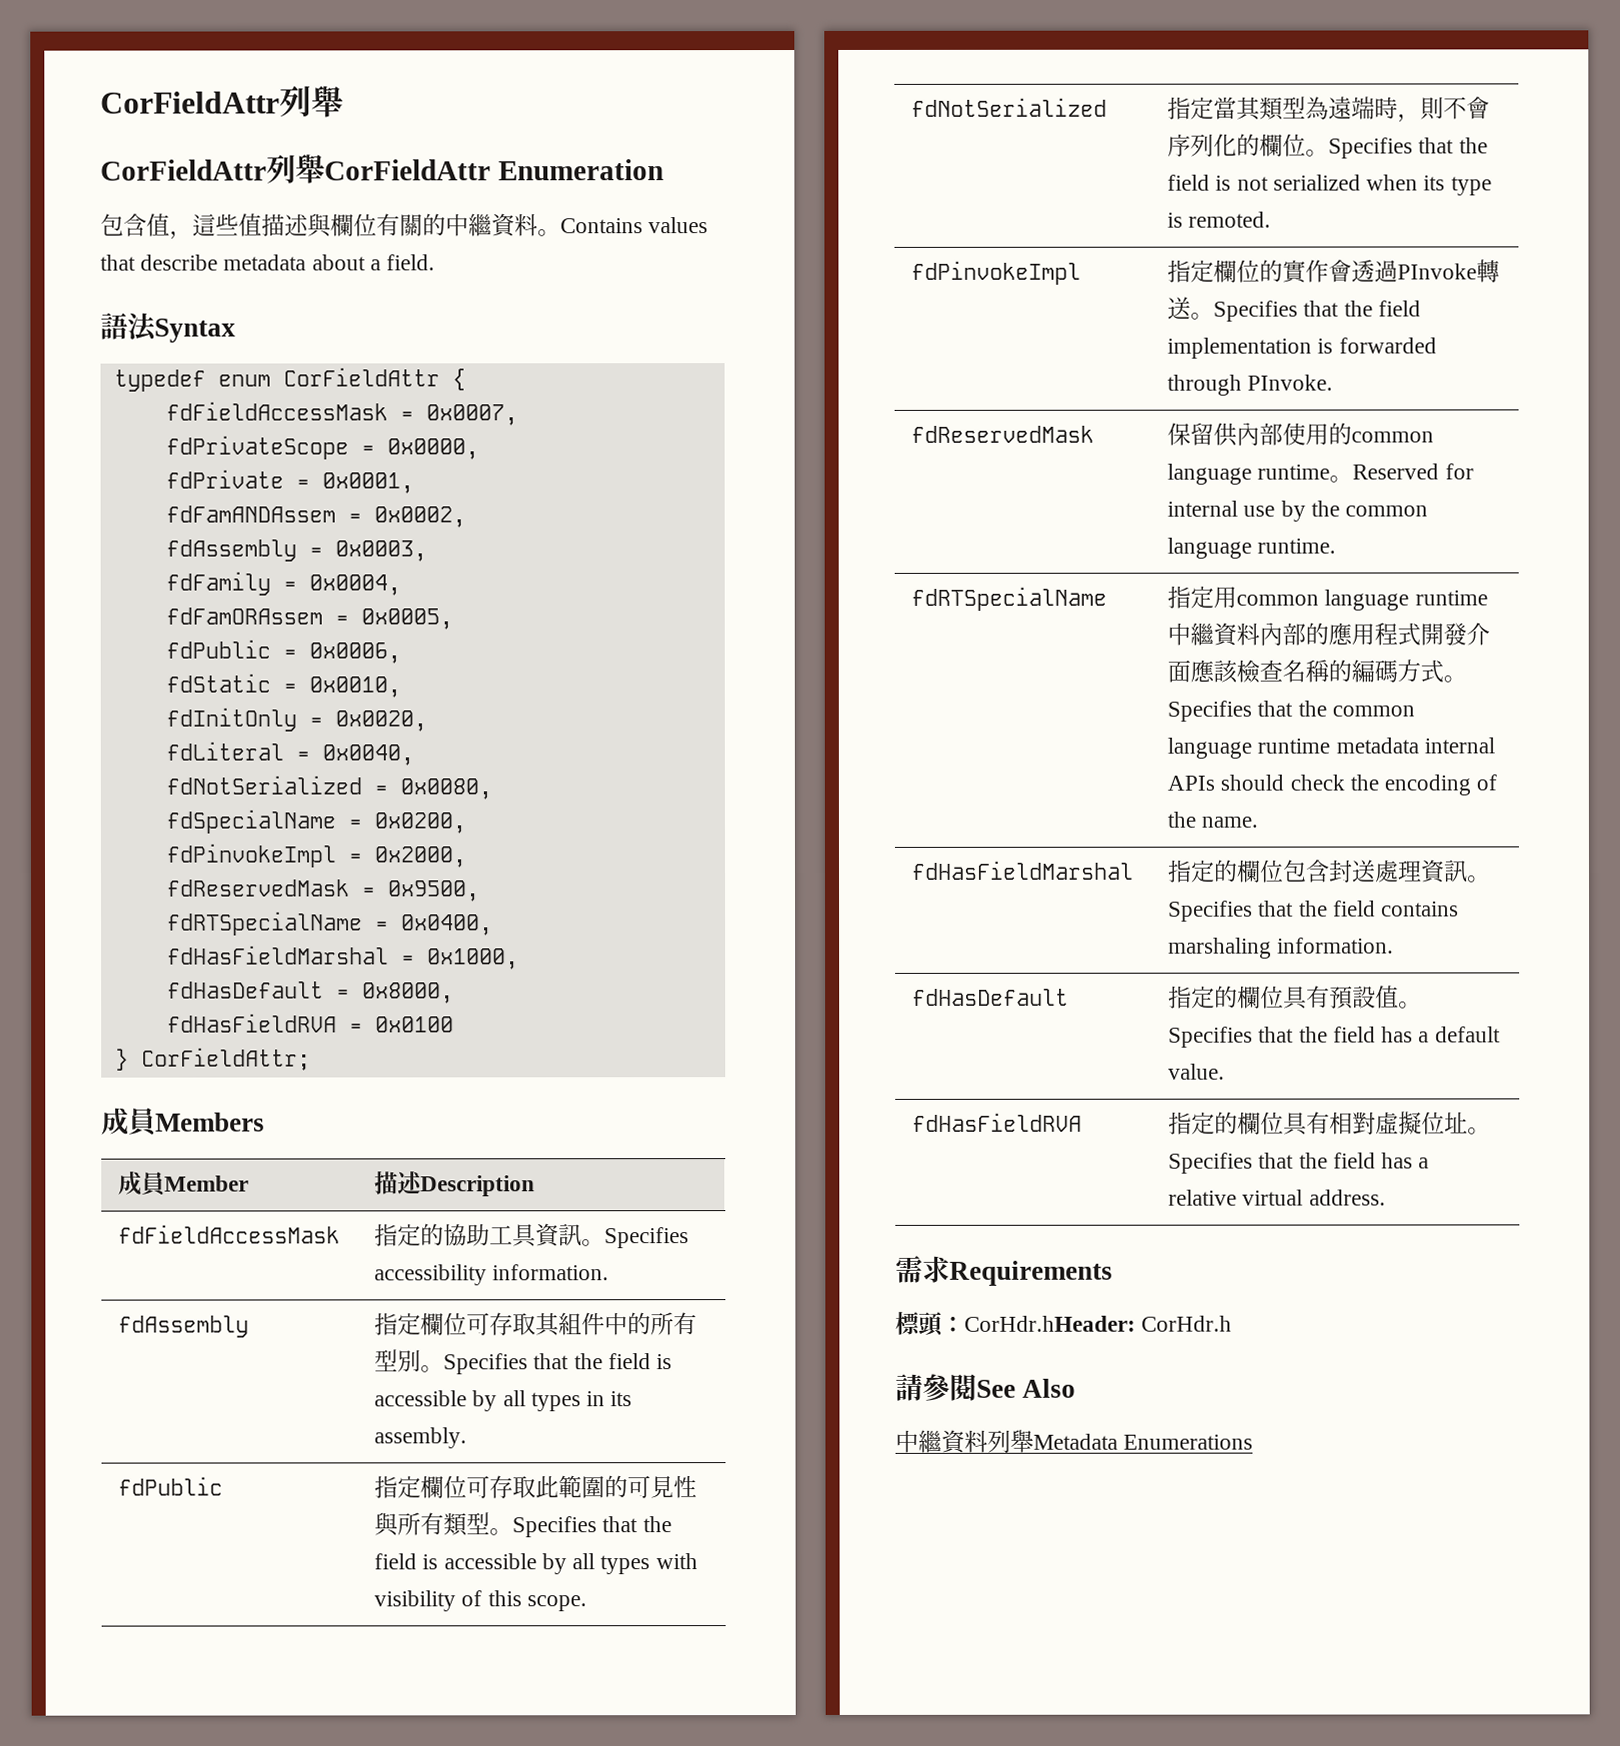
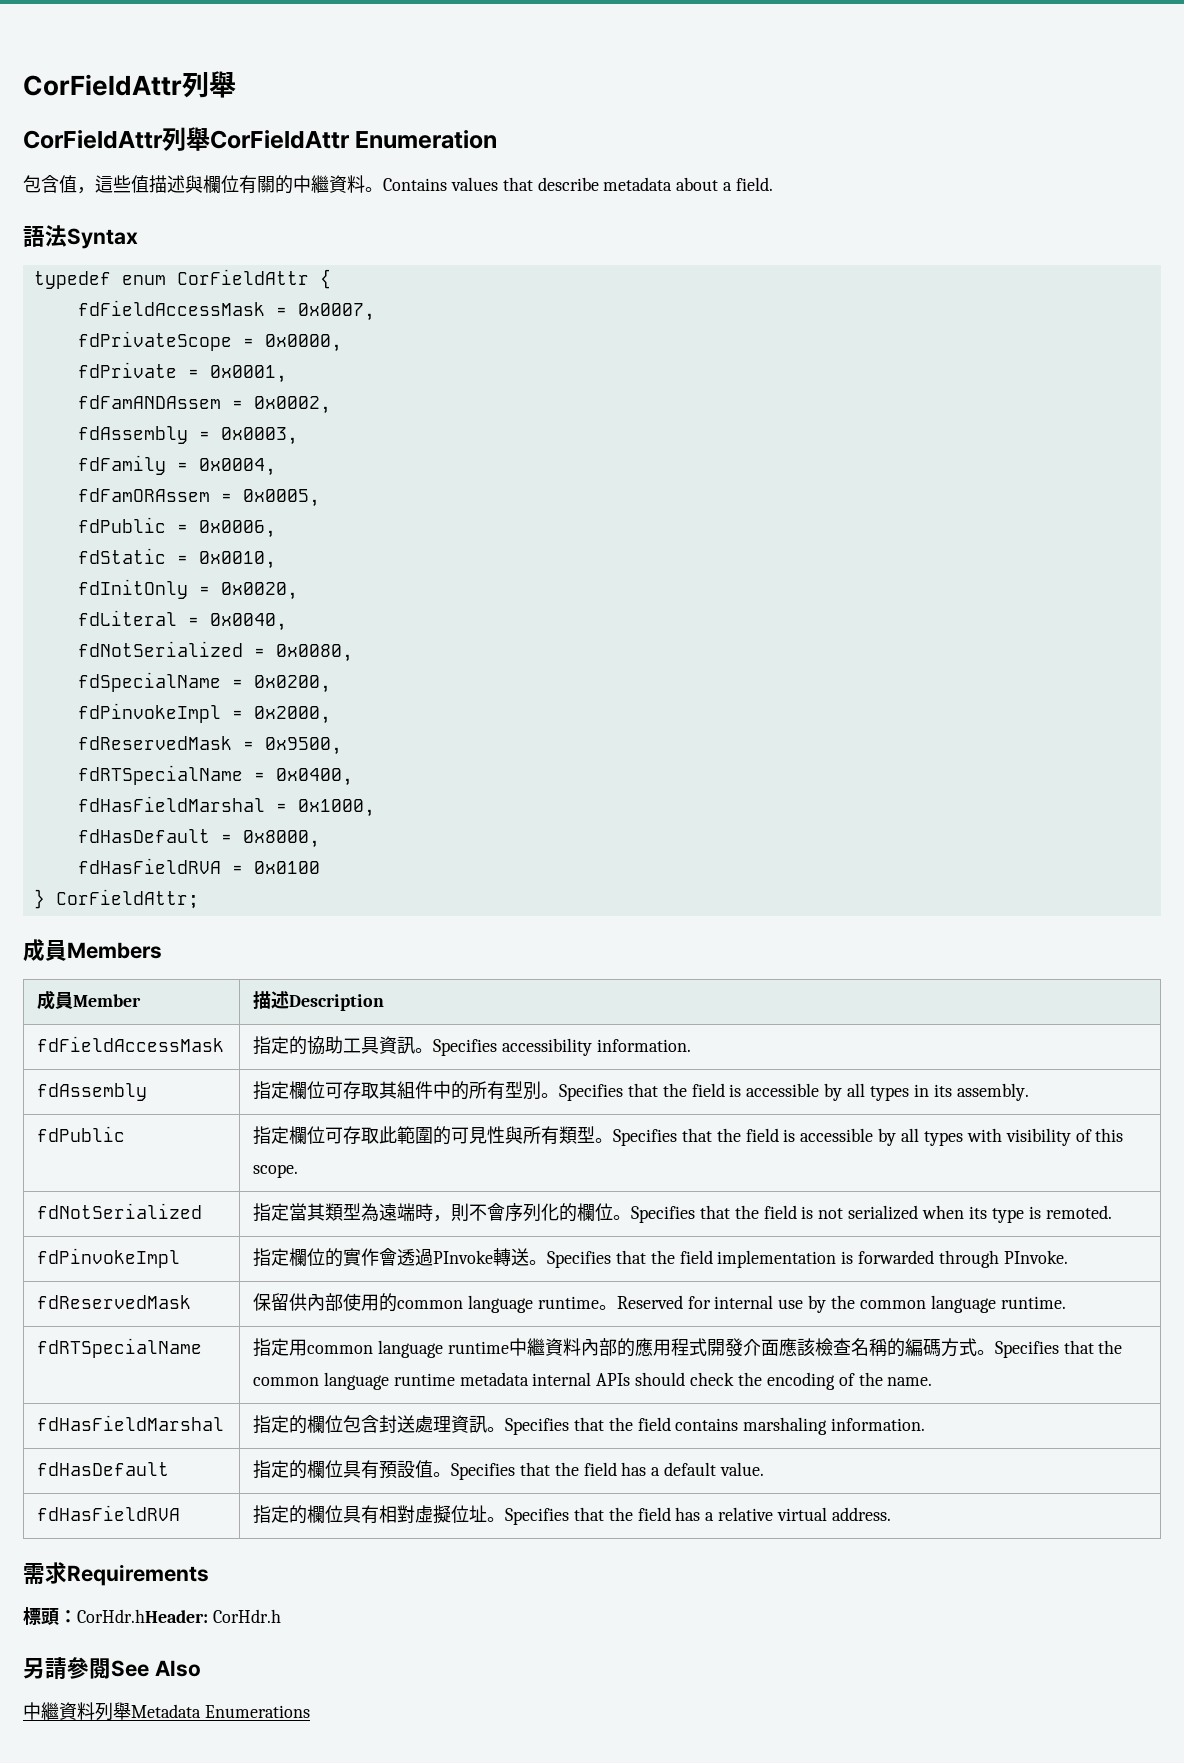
(1233, 1323) none -> [23,1658,45,1679] 另

